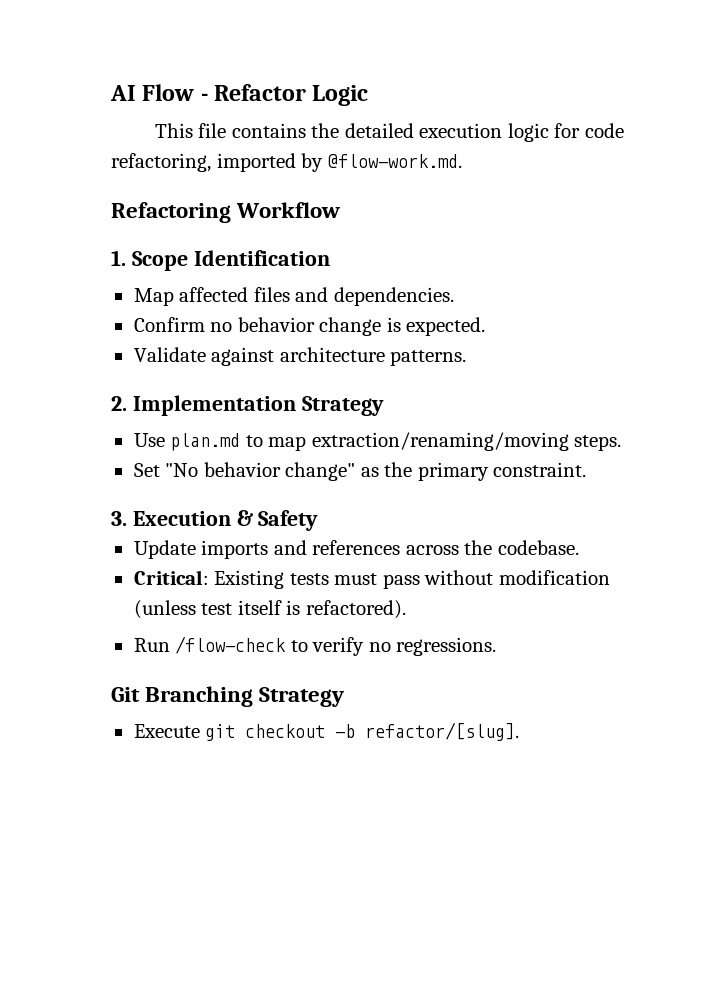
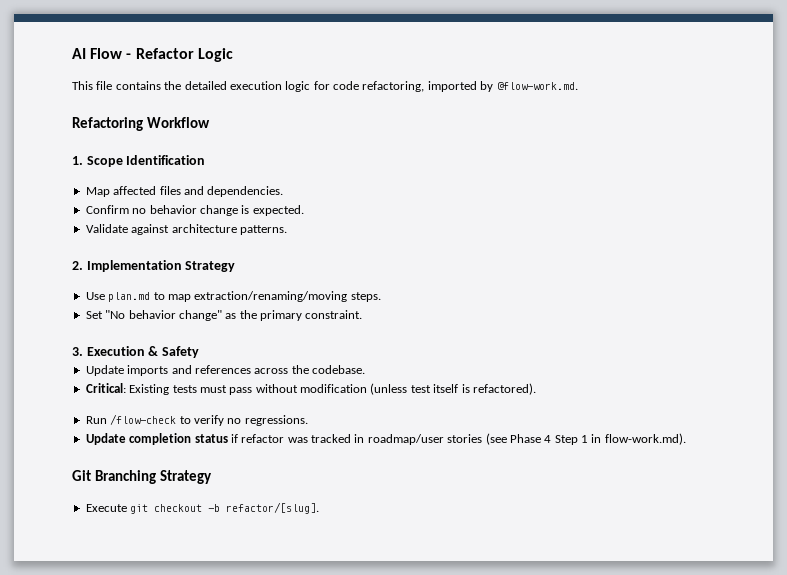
(497, 646) none -> [85,433,686,445] // Update completion status if refactor was tracked in roadmap/user stories (see Phase 4 Step 1 in flow-work.md).

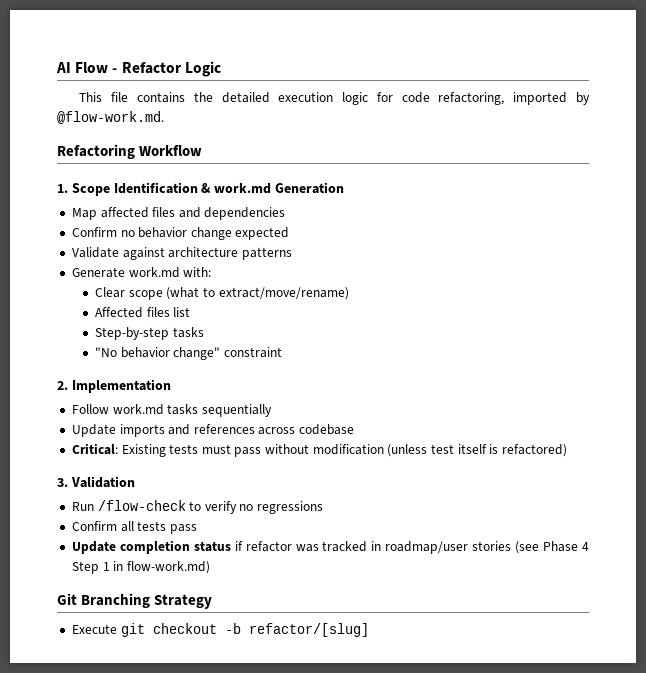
(206, 160) none -> [201,182,344,194] & work.md Generation
[207,186,284,197] dependencies. -> [204,207,286,220] dependencies
[241,205,304,216] is expected. -> [235,227,290,240] expected
[239,225,287,235] [72,260,236,272] [85,291,381,302] [85,310,363,321] [72,346,199,358] patterns. // 2. Implementation Strategy // Use plan.md to map extraction/renaming/moving steps. // Set "No behavior change" as the primary constraint. // 3. Execution & Safety -> [241,247,292,260] [71,267,212,278] [95,287,349,300] [95,307,191,318] [95,327,204,340] [95,347,282,360] [57,379,171,393] [71,404,272,417] patterns // Generate work.md with: // Clear scope (what to extract/move/rename) // Affected files list // Step-by-step tasks // "No behavior change" constraint // 2. Implementation // Follow work.md tasks sequentially
[291,365,365,374] the codebase. -> [299,424,355,435] codebase
[472,383,536,395] refactored). -> [501,444,567,457] [57,476,135,488] refactored) // 3. Validation
[244,415,308,426] regressions. -> [257,501,324,514] [71,521,197,534] regressions // Confirm all tests pass
[604,433,686,445] flow-work.md). -> [126,561,210,574] flow-work.md)
[226,502,320,514] refactor/[slug]. -> [248,623,369,637] refactor/[slug]

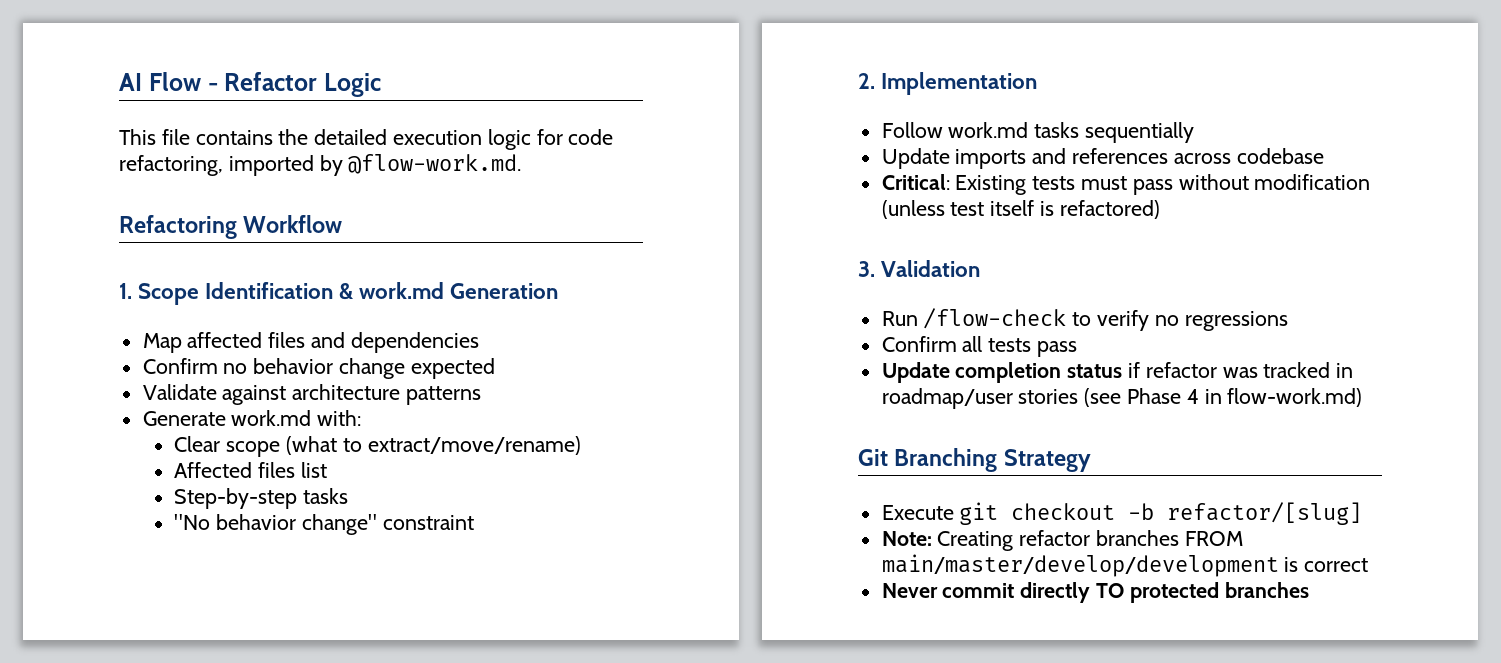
[71,561,110,574] Step 1 -> (1199, 396) none
(369, 630) none -> [881,530,1243,551] [881,554,1369,577] [881,582,1309,603] // Note: Creating refactor branches FROM main/master/develop/development is correct // Never commit directly TO protected branches

